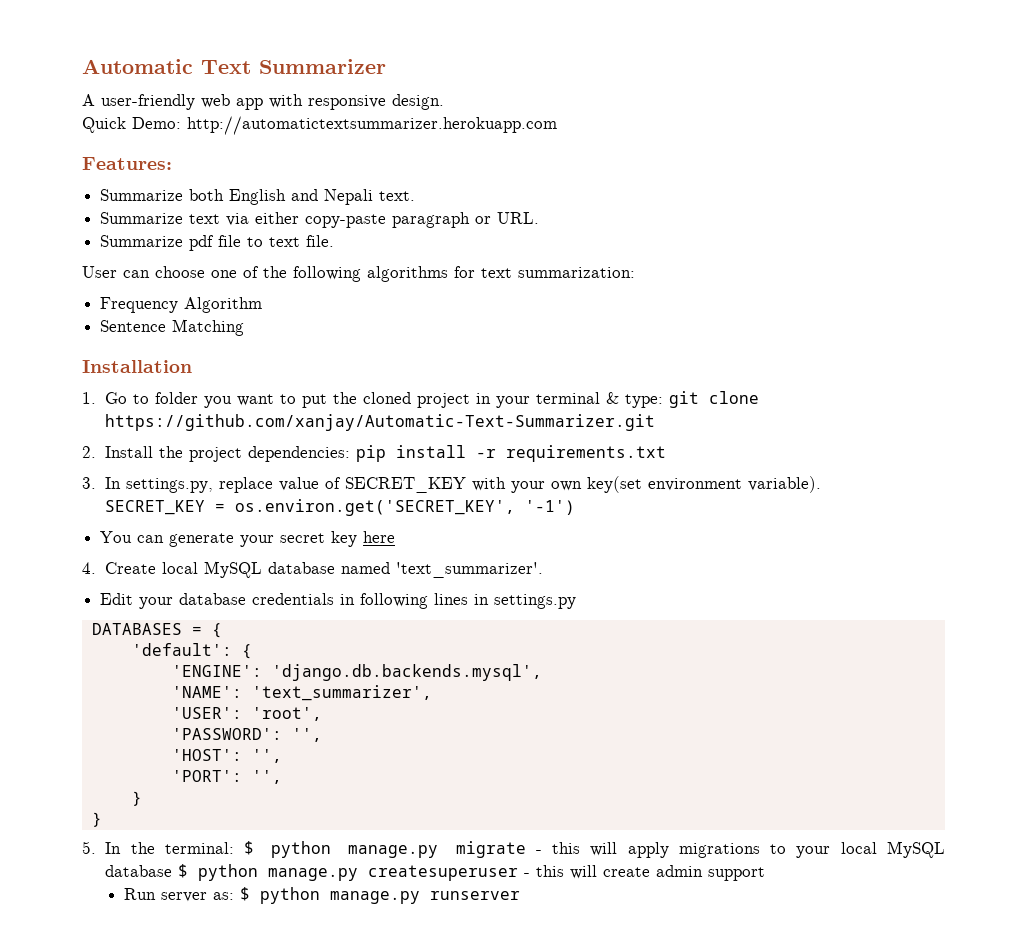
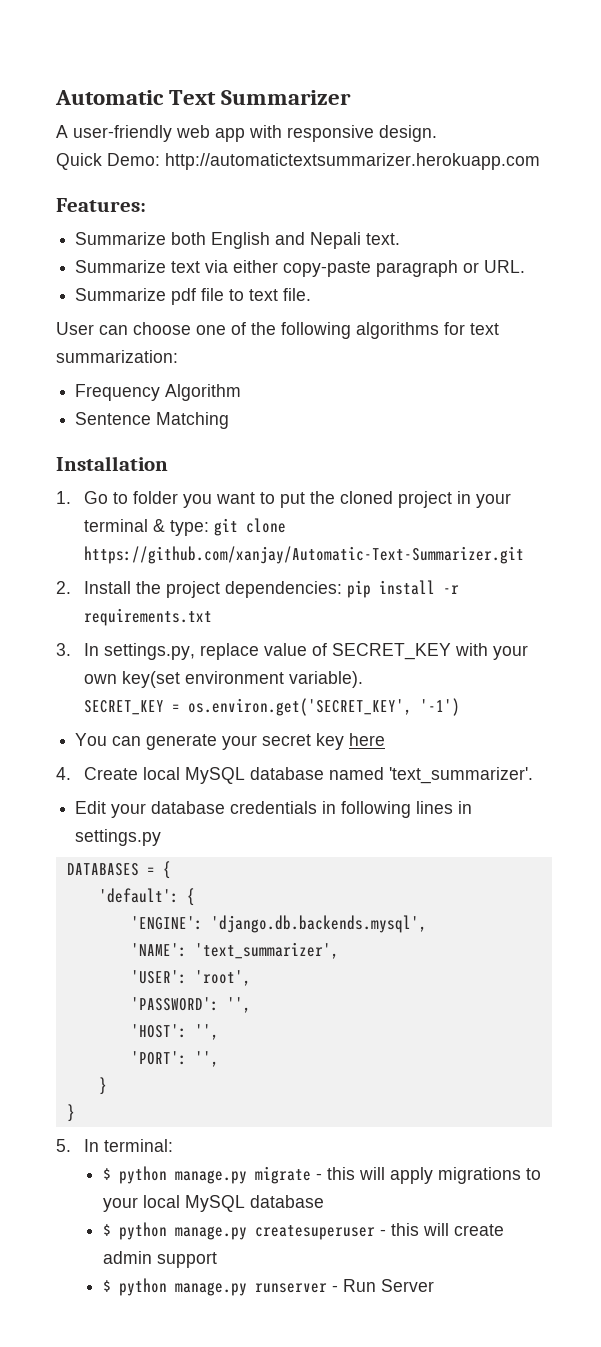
[130,842,155,854] the -> (99, 1145) none
(234, 848) none -> (173, 1145) //
(173, 871) none -> (325, 1201) //
[123,888,234,902] Run server as: -> (218, 1260) none
(520, 895) none -> [332,1279,435,1292] - Run Server

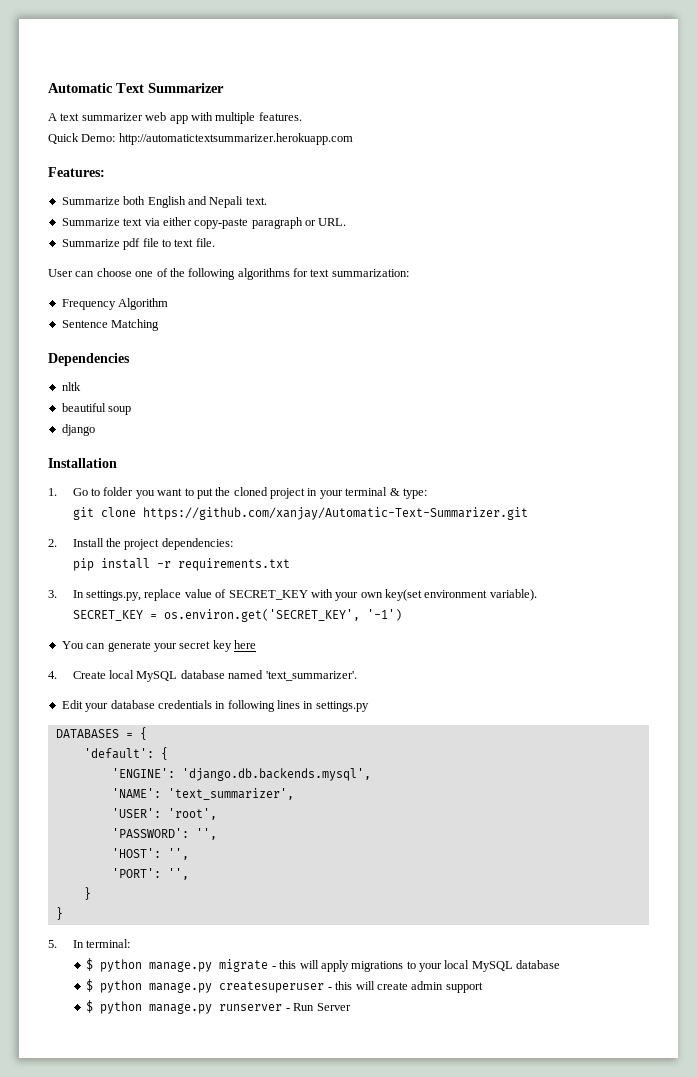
[73,125,172,142] user-friendly -> [60,113,143,121] text summarizer
[287,125,437,142] responsive design. -> [215,112,302,124] multiple features.
(230, 420) none -> [48,353,130,366] [61,382,81,391] [61,403,132,415] [61,424,95,436] // Dependencies // nltk // beautiful soup // django
(209, 528) none -> (427, 493) //
(342, 589) none -> (233, 544) //

